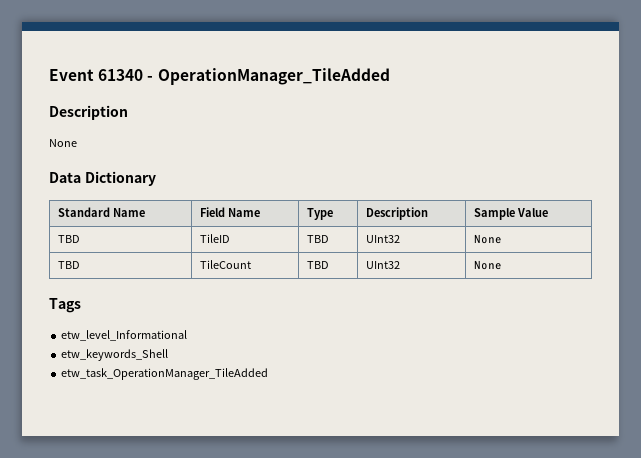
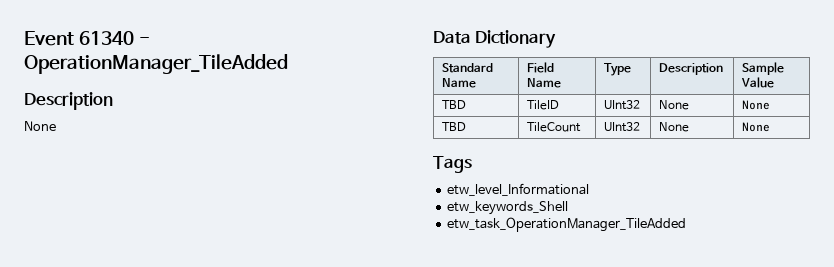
[306,235,329,243] [365,235,400,243] TBD | UInt32 -> [604,100,641,110] [659,100,690,110] UInt32 | None
[306,261,329,269] [365,261,400,269] TBD | UInt32 -> [604,122,641,132] [659,122,690,132] UInt32 | None

